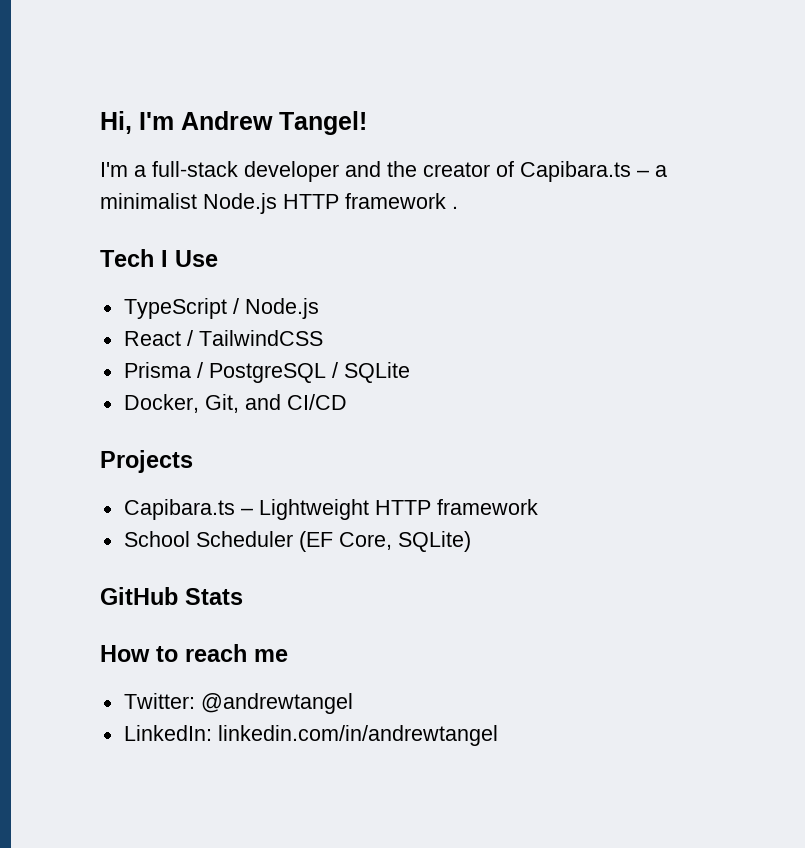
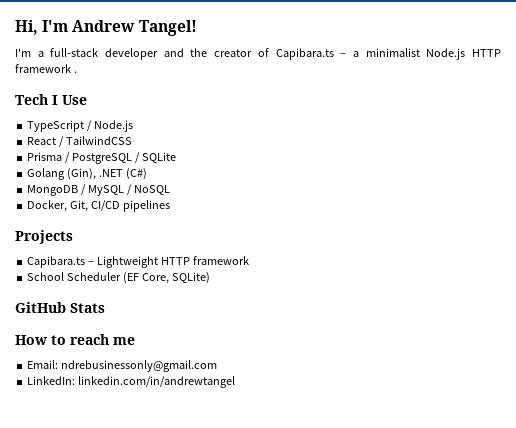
(410, 372) none -> [27,168,148,180] [27,184,170,196] // Golang (Gin), .NET (C#) // MongoDB / MySQL / NoSQL
[244,394,281,410] and -> (89, 206) none
(347, 402) none -> [123,200,171,212] pipelines
[123,693,353,714] Twitter: @andrewtangel -> [27,360,218,372] Email: ndrebusinessonly@gmail.com

